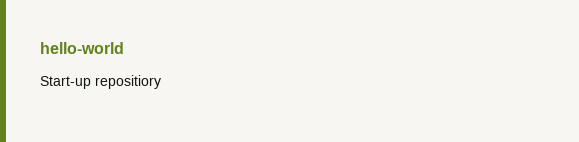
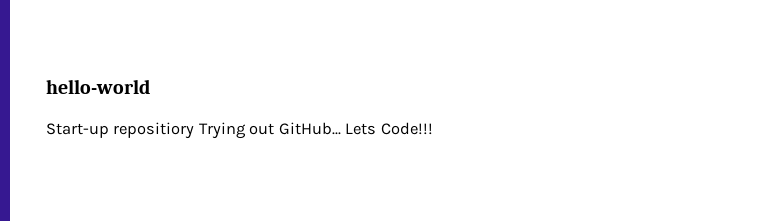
(161, 82) none -> [198,122,433,139] Trying out GitHub... Lets Code!!!

